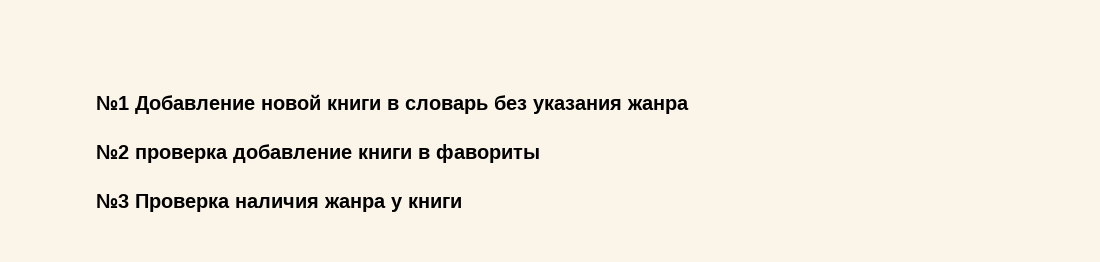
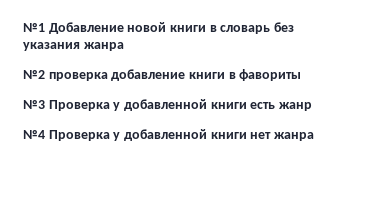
[235,197,462,212] наличия жанра у книги -> [113,99,312,111] [23,129,314,141] у добавленной книги есть жанр // №4 Проверка у добавленной книги нет жанра

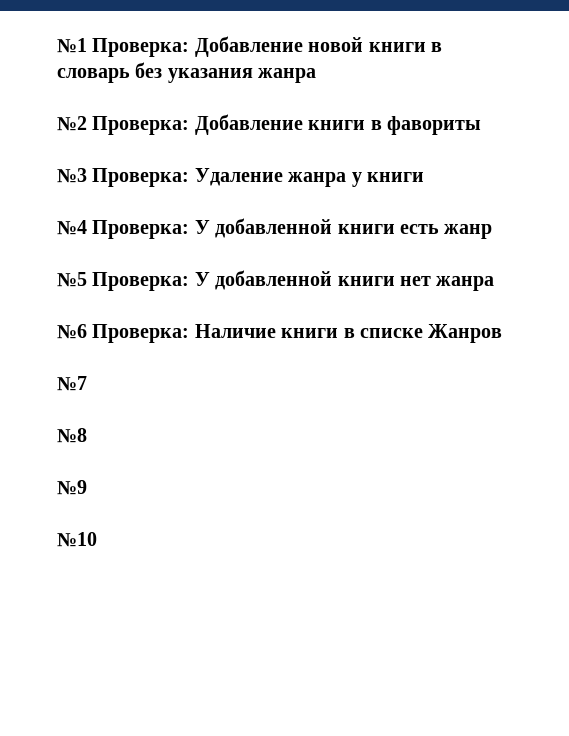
(45, 27) none -> [92,38,190,57] Проверка:
[48,69,186,81] проверка добавление -> [92,114,303,135] Проверка: Добавление
[48,100,121,111] Проверка у -> [92,168,424,187] [57,220,210,239] Проверка: Удаление жанра у книги // №4 Проверка: У
[23,130,121,141] №4 Проверка у -> [57,272,210,291] №5 Проверка: У
(314, 136) none -> [57,324,503,343] [57,376,87,391] [57,428,87,443] [57,480,87,495] [57,532,97,547] // №6 Проверка: Наличие книги в списке Жанров // №7 // №8 // №9 // №10

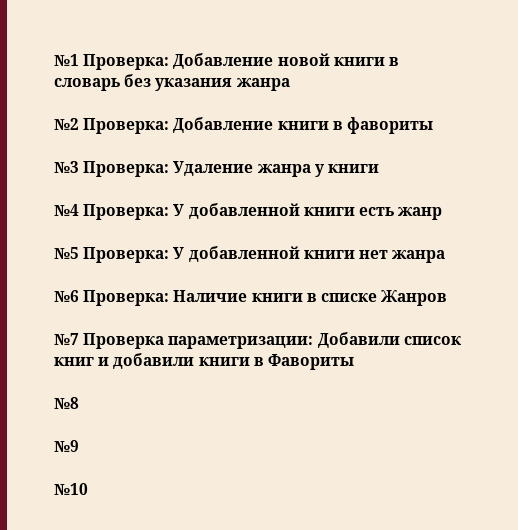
(87, 383) none -> [83,332,461,349] [54,353,354,370] Проверка параметризации: Добавили список книг и добавили книги в Фавориты

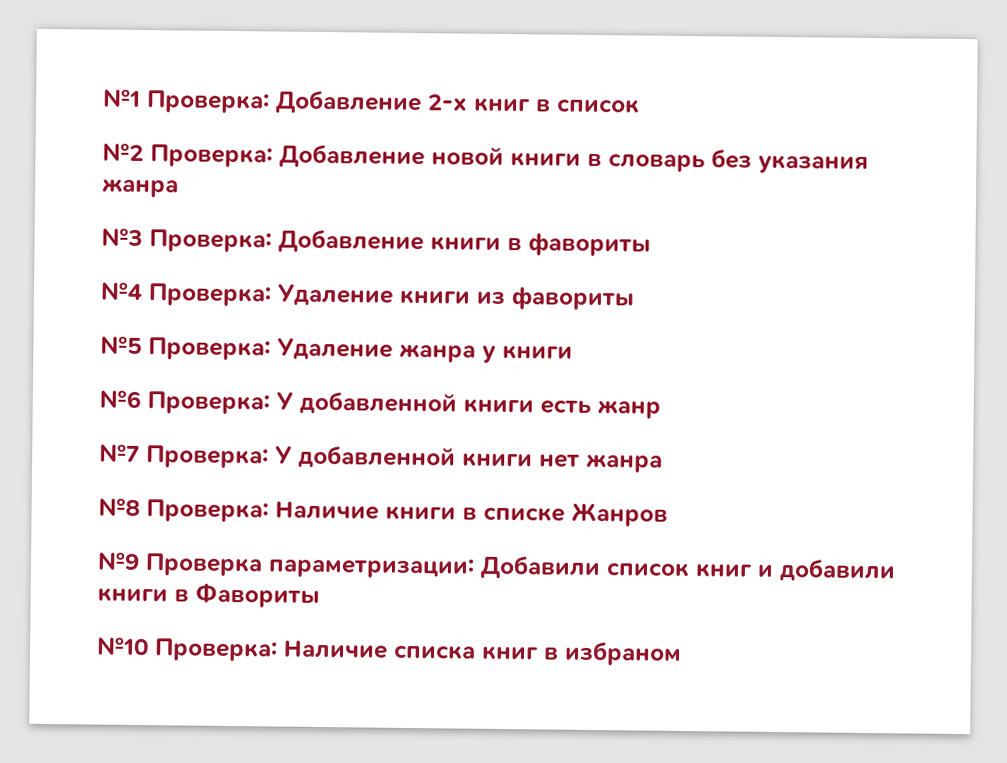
(274, 61) none -> [427,94,640,114] [102,143,425,170] 2-х книг в список // №2 Проверка: Добавление
[54,118,79,130] №2 -> [101,228,143,247] №3
[54,161,79,173] №3 -> [100,282,635,311] [100,336,142,355] №4 Проверка: Удаление книги из фавориты // №5
[54,204,79,216] №4 -> [99,390,141,409] №6
[54,247,79,259] №5 -> [99,444,140,462] №7
[54,290,79,302] №6 -> [98,498,140,517] №8
[54,333,79,345] №7 -> [97,552,140,571] №9
[54,397,79,409] [54,440,79,452] // №8 // №9 -> (320, 595) none
(88, 489) none -> [154,638,682,666] Проверка: Наличие списка книг в избраном

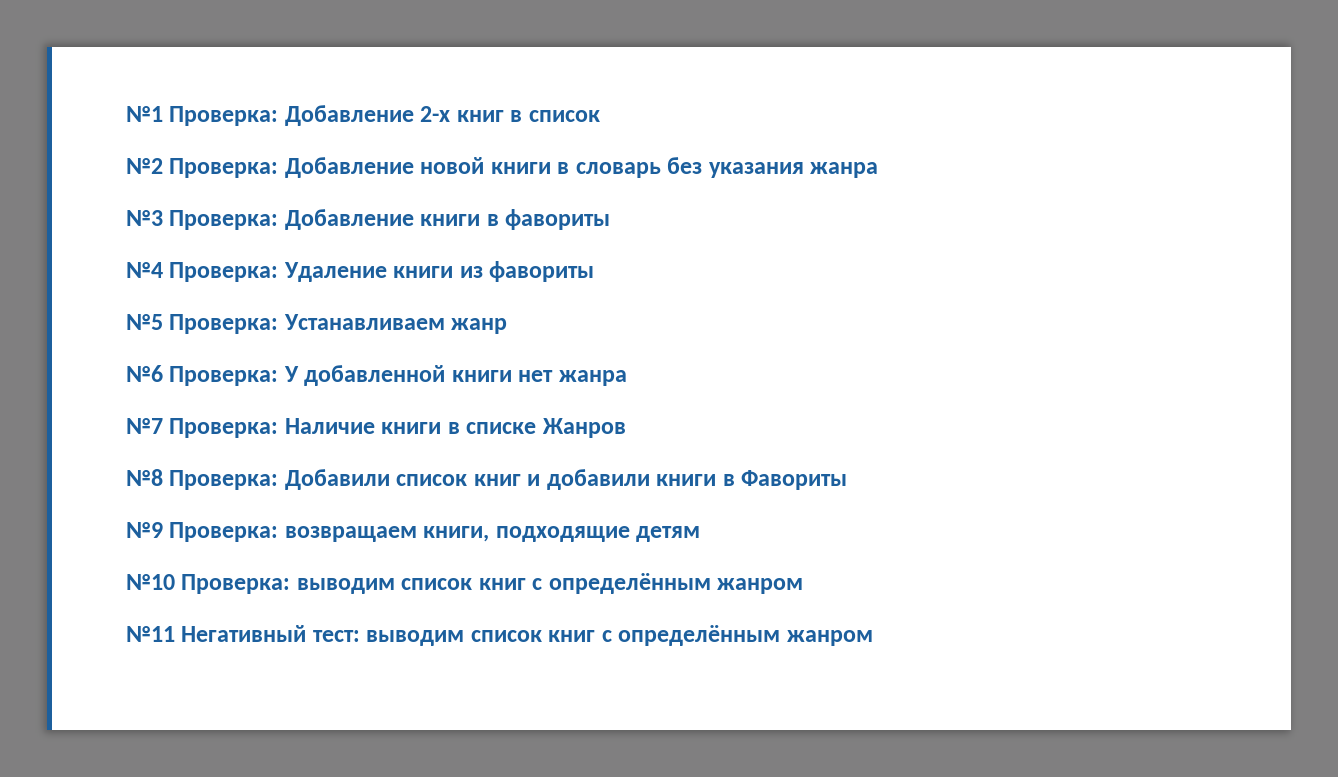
[277,337,573,363] Удаление жанра у книги -> [283,314,508,334] Устанавливаем жанр
[540,400,661,419] [99,444,533,470] есть жанр // №7 Проверка: У добавленной книги -> (512, 376) none
[98,498,140,517] №8 -> [126,418,163,434] №7
[97,552,475,579] №9 Проверка параметризации: -> [126,469,279,490] №8 Проверка:
[96,637,682,666] №10 Проверка: Наличие списка книг в избраном -> [126,522,701,542] [126,573,804,594] [126,625,873,646] №9 Проверка: возвращаем книги, подходящие детям // №10 Проверка: выводим список книг с определённым жанром // №11 Негативный тест: выводим список книг с определённым жанром

